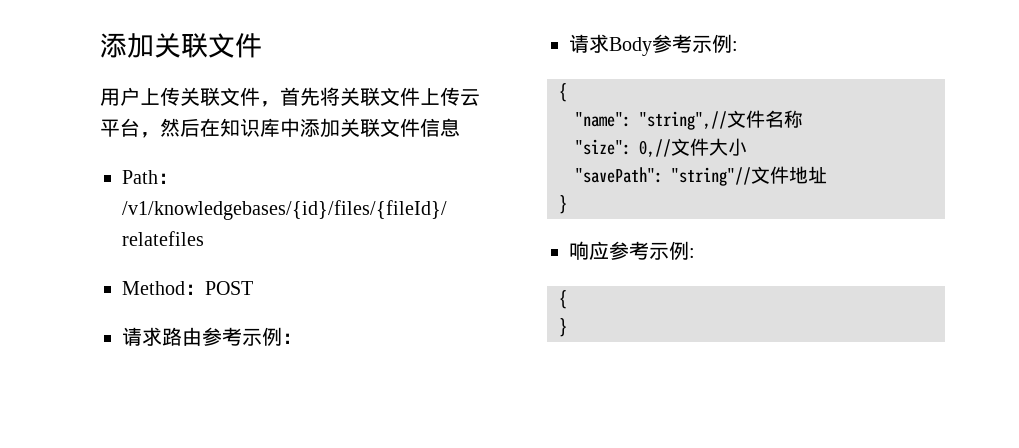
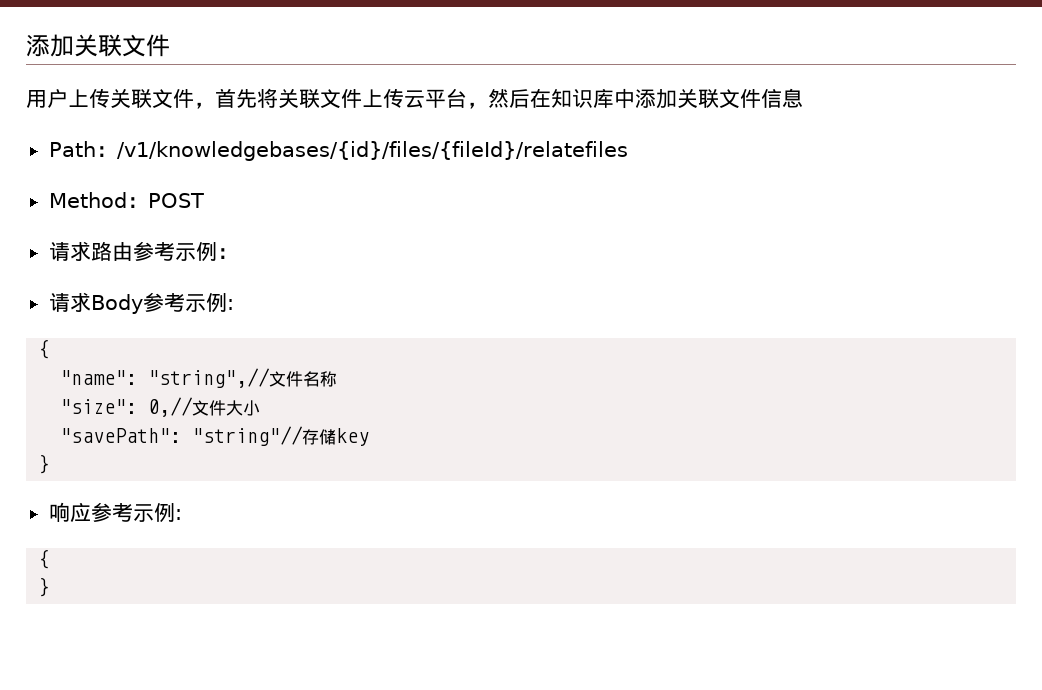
[751,166,827,184] 文件地址 -> [302,428,370,446] 存储key

